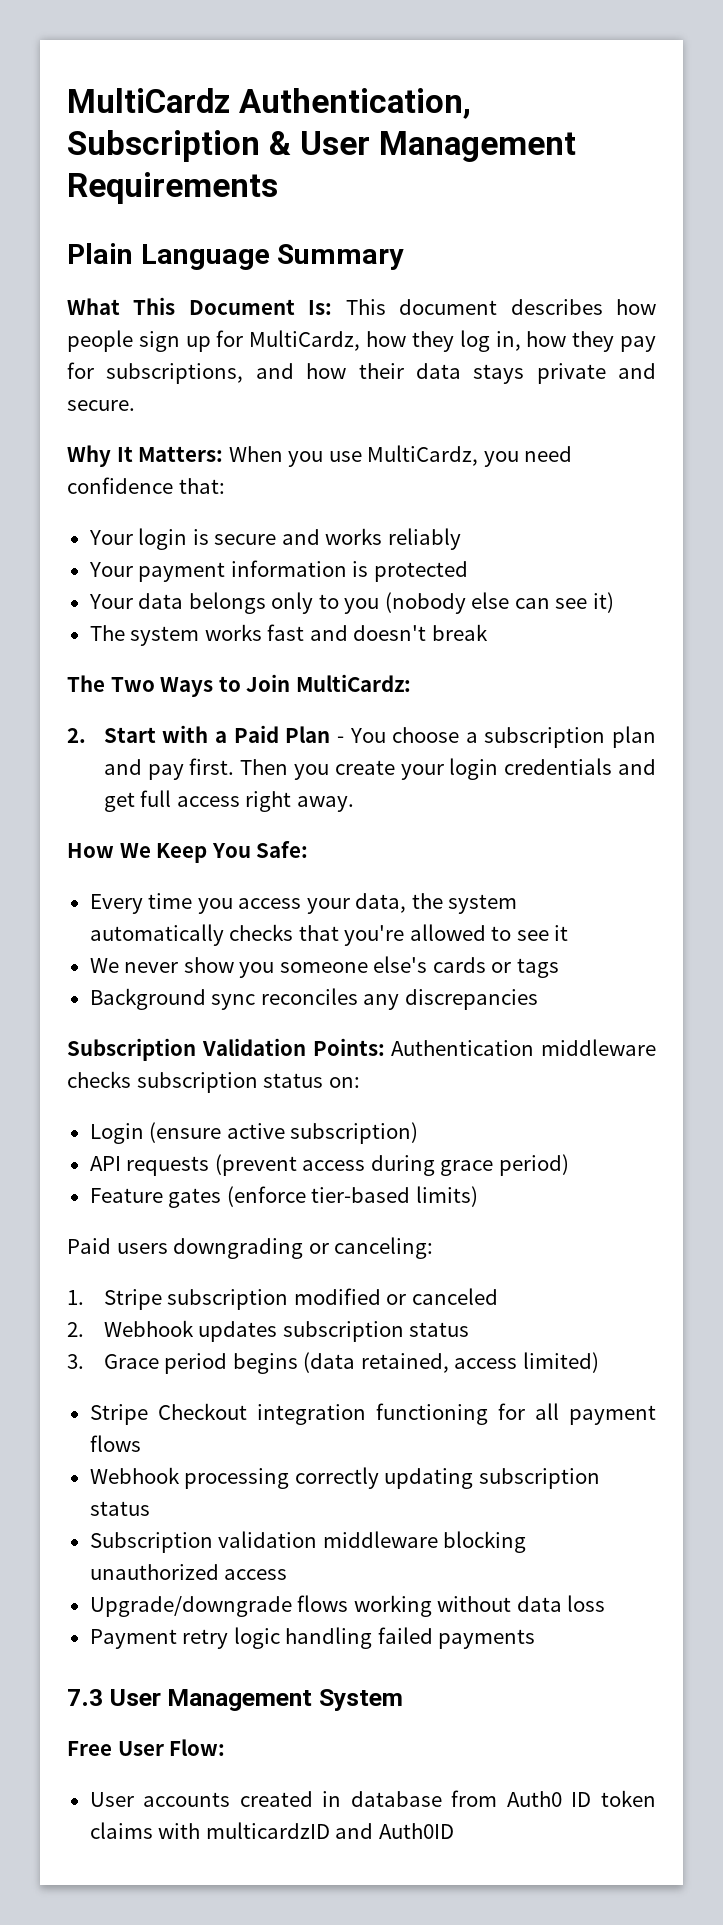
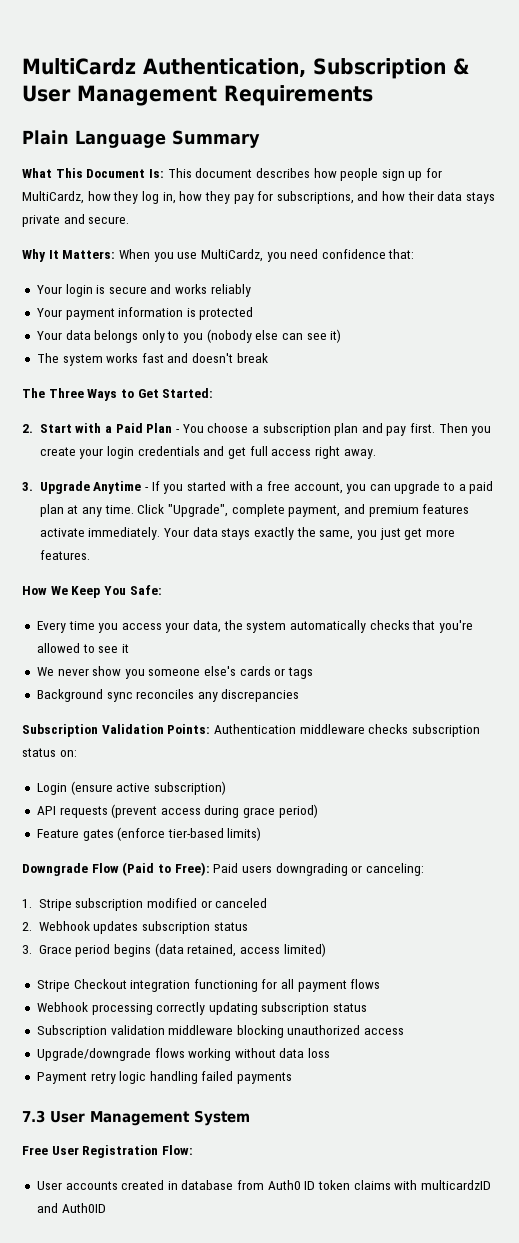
[110,677,155,692] Two -> [48,388,84,398] Three
[246,674,411,692] Join MultiCardz: -> [137,388,214,398] Get Started:
(354, 804) none -> [22,481,494,494] [39,504,470,517] [39,527,455,540] [39,550,90,560] // 3. Upgrade Anytime - If you started with a free account, you can upgrade to a paid plan at any time. Click "Upgrade", complete payment, and premium features activate immediately. Your data stays exactly the same, you just get more features.
(478, 1196) none -> [22,862,210,876] Downgrade Flow (Paid to Free):
(164, 1748) none -> [82,1145,159,1158] Registration

